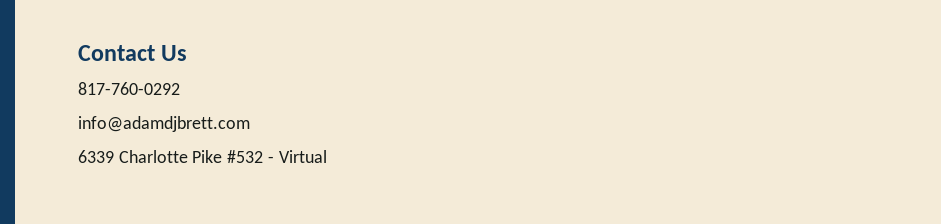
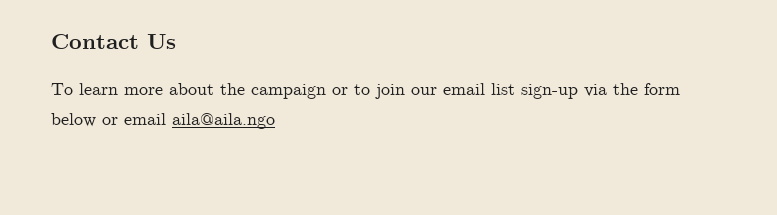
[78,82,180,95] [78,116,250,132] [78,150,327,163] 817-760-0292 // info@adamdjbrett.com // 6339 Charlotte Pike #532 - Virtual -> [51,83,680,99] [51,113,275,129] To learn more about the campaign or to join our email list sign-up via the form below or email aila@aila.ngo

